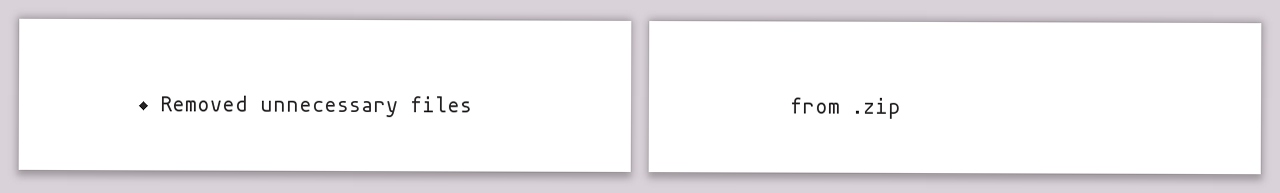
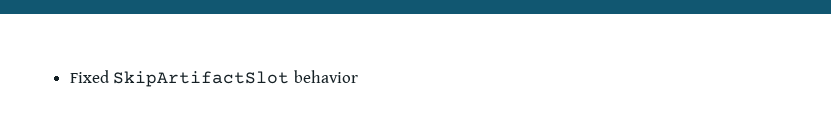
[158,95,901,119] Removed unnecessary files from .zip -> [69,70,358,87] Fixed SkipArtifactSlot behavior

